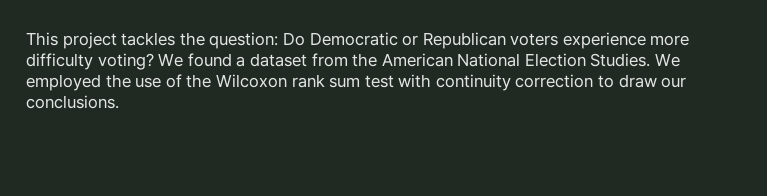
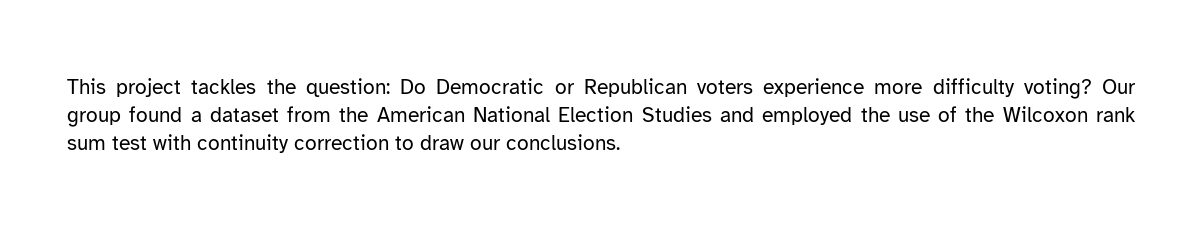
[158,53,184,67] We -> [1102,79,1136,94] [67,111,121,127] Our group
[590,53,681,67] Studies. We -> [641,106,754,122] Studies and

